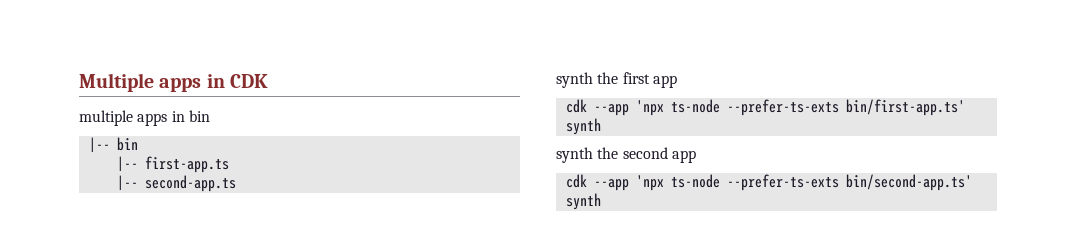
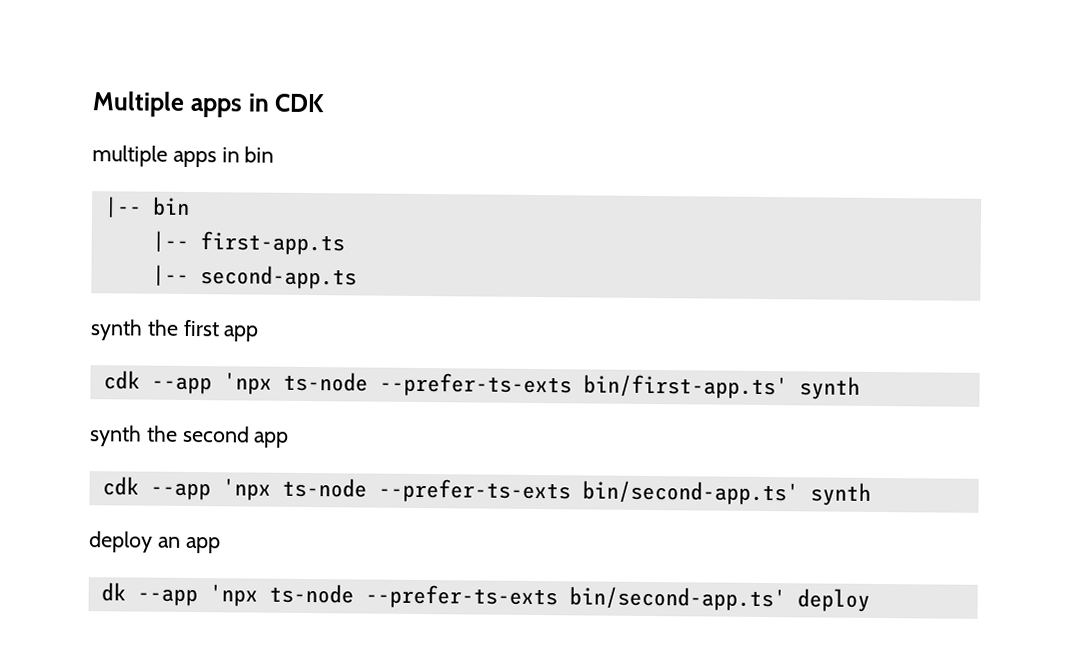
(601, 201) none -> [89,531,221,554] [100,582,870,612] // deploy an app // dk --app 'npx ts-node --prefer-ts-exts bin/second-app.ts' deploy

